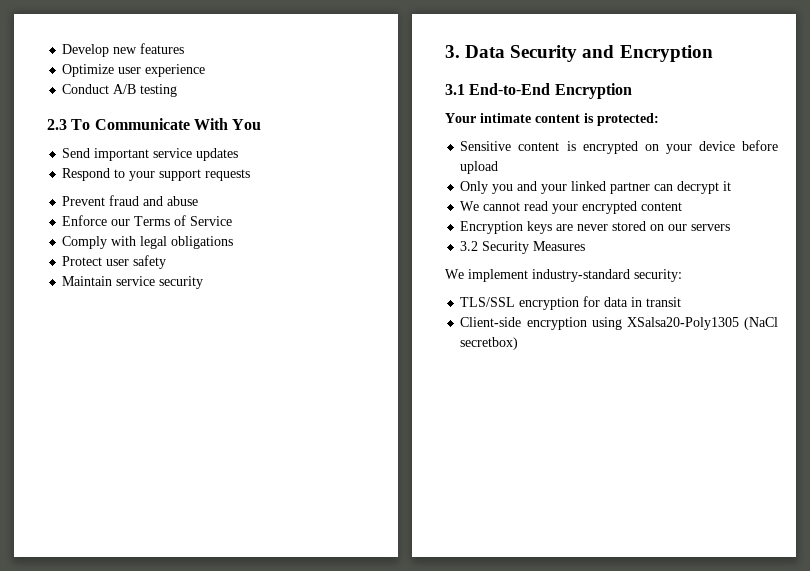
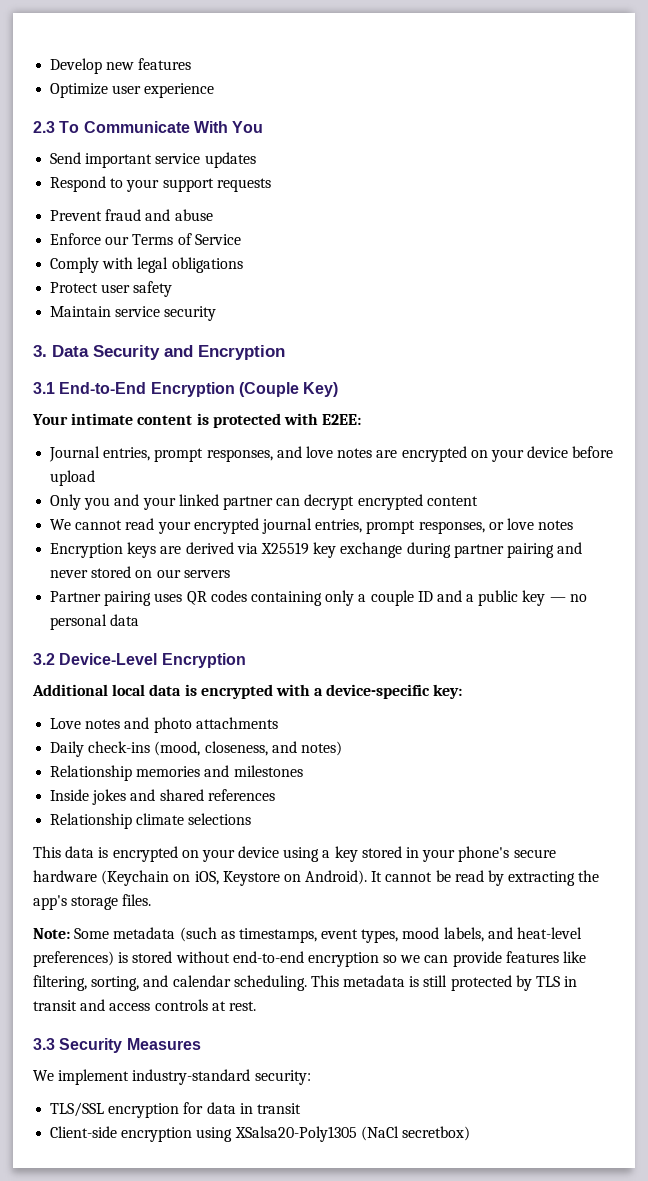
[62,84,178,97] // Conduct A/B testing -> (215, 90) none
(632, 91) none -> [238,382,339,397] (Couple Key)
[597,113,659,126] [460,141,576,151] protected: // Sensitive content is -> [212,413,362,428] [49,446,398,462] protected with E2EE: // Journal entries, prompt responses, and love notes are
[723,181,732,191] it -> [357,494,478,510] encrypted content
[641,202,683,211] [460,221,574,234] content // Encryption keys are -> [261,518,574,534] [50,542,583,558] journal entries, prompt responses, or love notes // Encryption keys are derived via X25519 key exchange during partner pairing and
[460,241,479,251] 3.2 -> [50,590,587,606] [50,614,140,630] [33,653,246,668] [32,684,463,699] [50,717,278,733] [50,741,342,757] [50,765,303,781] [50,789,275,805] [50,813,252,829] [33,846,556,862] [33,870,600,886] [33,894,152,910] [33,927,583,943] [33,951,587,967] [33,975,578,991] [33,999,256,1011] [33,1038,55,1050] Partner pairing uses QR codes containing only a couple ID and a public key — no personal data // 3.2 Device-Level Encryption // Additional local data is encrypted with a device-specific key: // Love notes and photo attachments // Daily check-ins (mood, closeness, and notes) // Relationship memories and milestones // Inside jokes and shared references // Relationship climate selections // This data is encrypted on your device using a key stored in your phone's secure hardware (Keychain on iOS, Keystore on Android). It cannot be read by extracting the app's storage files. // Note: Some metadata (such as timestamps, event types, mood labels, and heat-level preferences) is stored without end-to-end encryption so we can provide features like filtering, sorting, and calendar scheduling. This metadata is still protected by TLS in transit and access controls at rest. // 3.3

